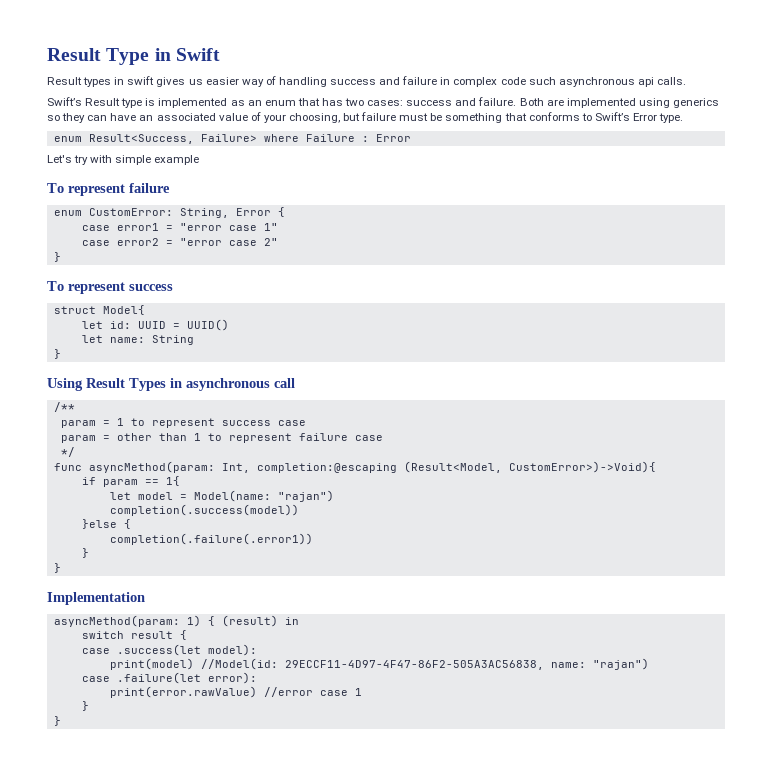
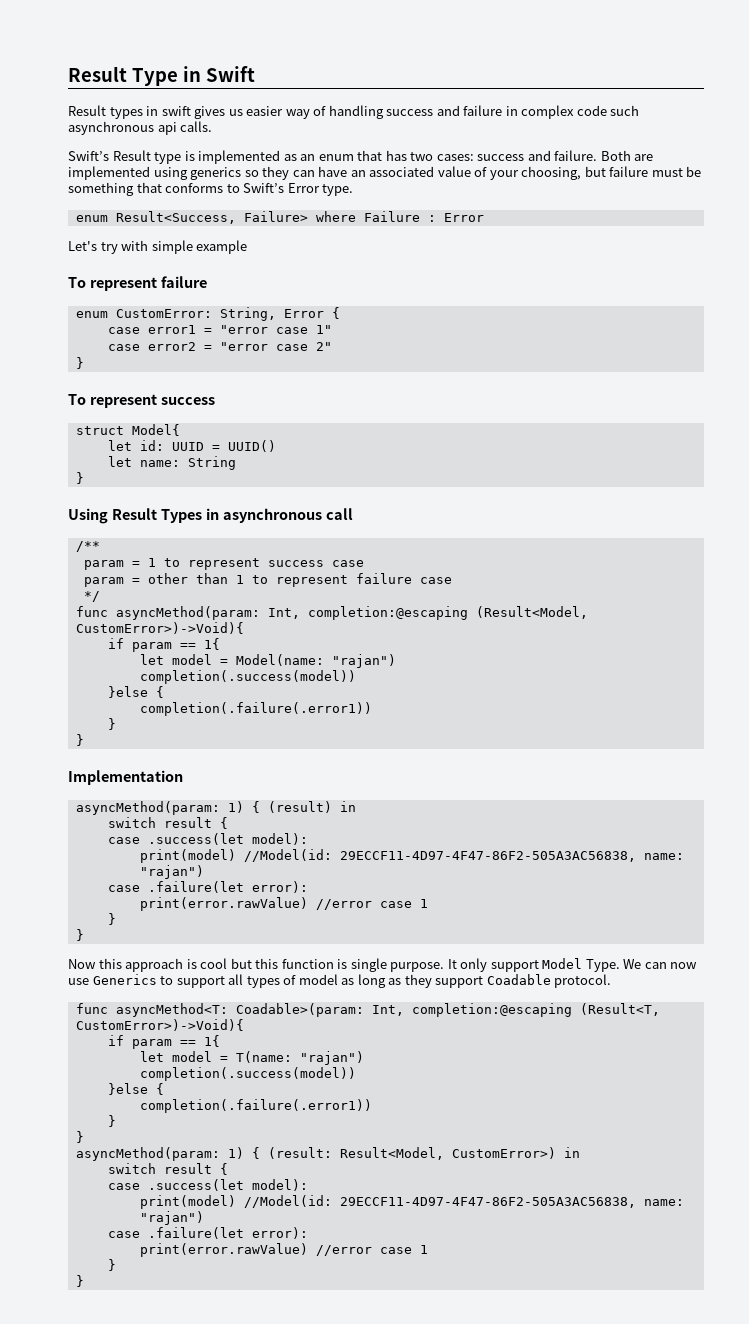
(61, 721) none -> [68,958,698,972] [68,974,612,988] [75,1003,660,1017] [75,1019,244,1031] [107,1035,220,1049] [139,1051,364,1065] [139,1067,356,1081] [107,1083,164,1095] [139,1099,372,1113] [107,1115,116,1127] [75,1131,84,1143] [75,1147,580,1161] [107,1163,228,1175] [107,1179,308,1191] [139,1195,684,1209] [139,1211,204,1225] [107,1227,308,1239] [139,1243,428,1257] [107,1259,116,1271] [75,1275,84,1287] // Now this approach is cool but this function is single purpose. It only support Model Type. We can now use Generics to support all types of model as long as they support Coadable protocol. // func asyncMethod<T: Coadable>(param: Int, completion:@escaping (Result<T, CustomError>)->Void){ // if param == 1{ // let model = T(name: "rajan") // completion(.success(model)) // }else { // completion(.failure(.error1)) // } // } // asyncMethod(param: 1) { (result: Result<Model, CustomError>) in // switch result { // case .success(let model): // print(model) //Model(id: 29ECCF11-4D97-4F47-86F2-505A3AC56838, name: "rajan") // case .failure(let error): // print(error.rawValue) //error case 1 // } // }

